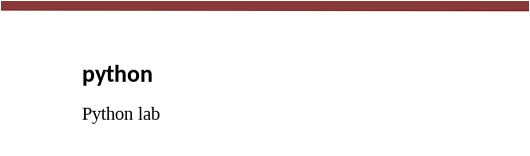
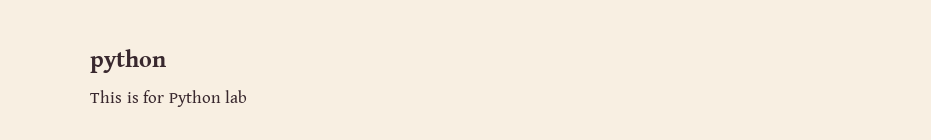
(154, 75) none -> [90,90,165,103] This is for

